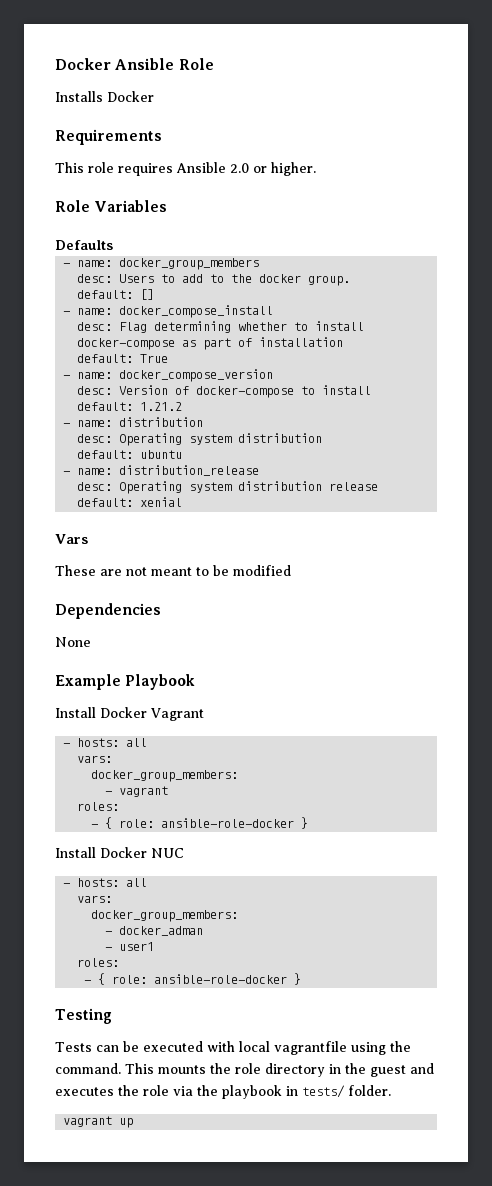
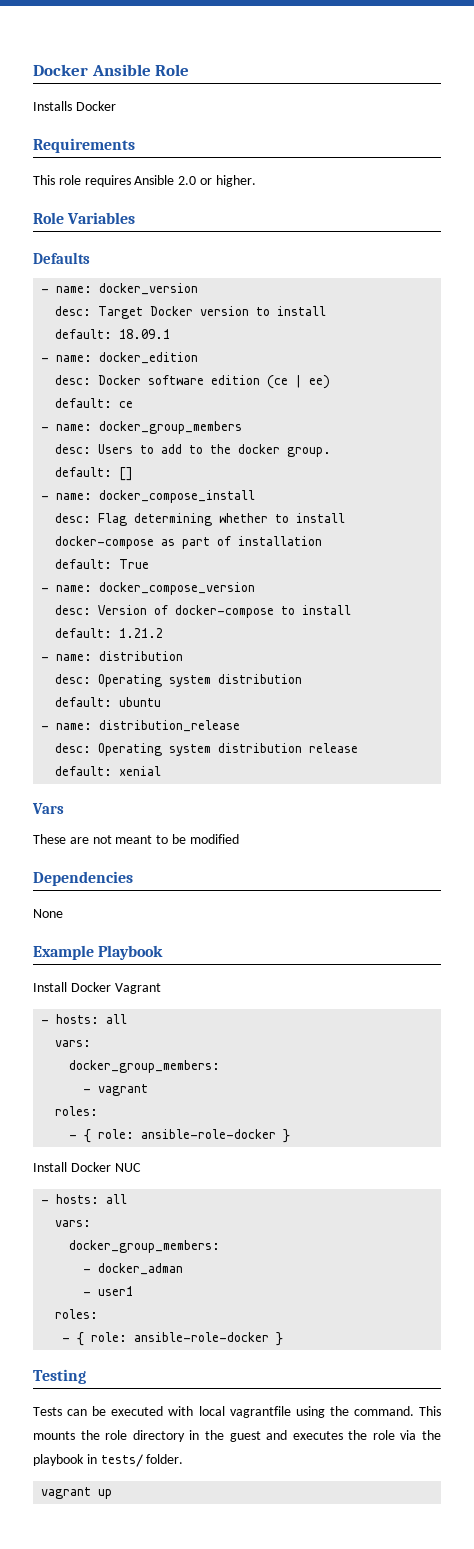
(113, 245) none -> [41,283,199,295] [55,306,327,319] [55,329,171,339] [41,352,199,364] [55,375,331,389] [55,398,134,408] // - name: docker_version // desc: Target Docker version to install // default: 18.09.1 // - name: docker_edition // desc: Docker software edition (ce | ee) // default: ce

